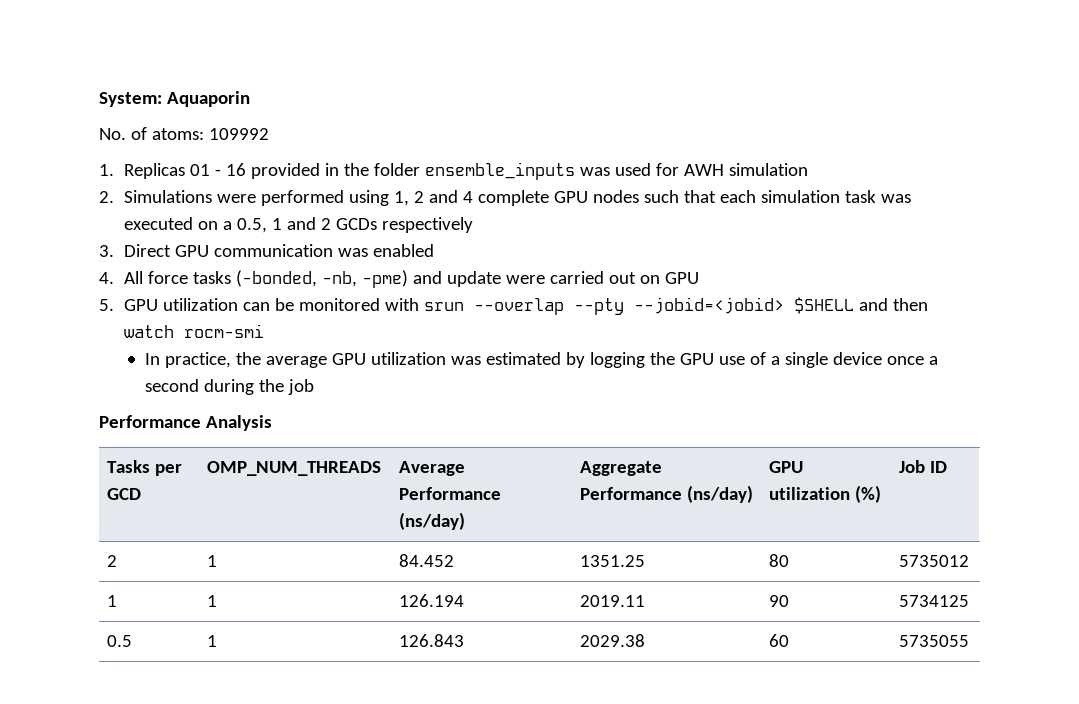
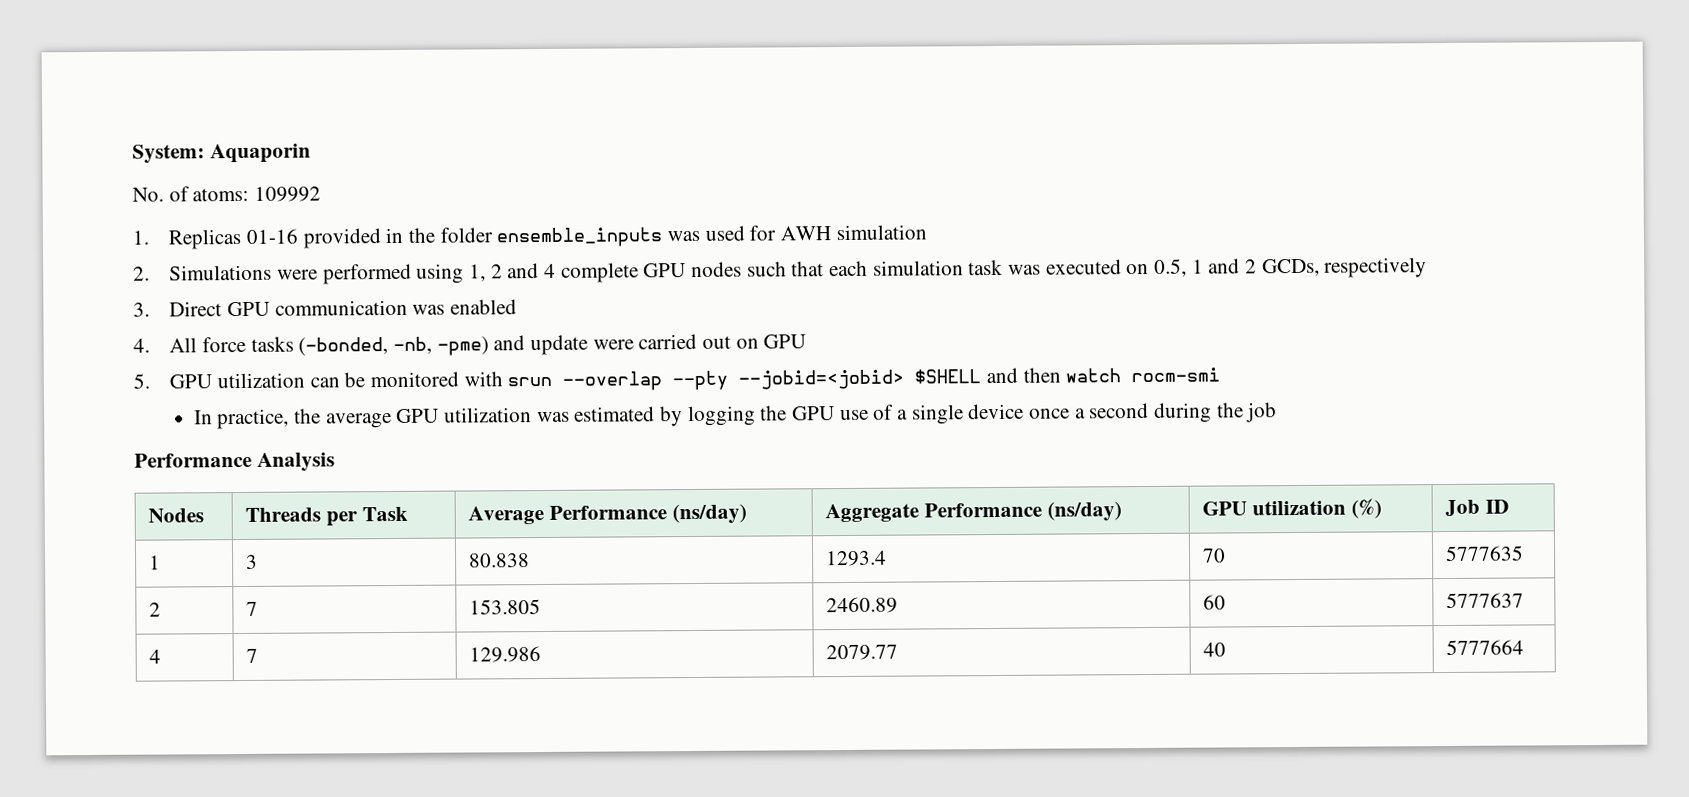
[190,163,247,176] 01 - 16 -> [246,228,299,244] 01-16
[223,221,233,230] a -> (1150, 269) none
[336,218,378,230] GCDs -> [1261,258,1320,277] GCDs,
[107,460,183,476] [107,488,142,500] [207,461,382,476] Tasks per GCD | OMP_NUM_THREADS -> [148,508,205,523] [245,506,408,527] Nodes | Threads per Task
[107,555,118,567] [207,555,218,567] [399,554,455,567] [580,555,646,567] [769,554,790,567] [899,555,970,567] [107,595,118,607] [207,595,218,607] [399,594,465,607] [580,595,646,607] [769,595,790,607] [899,595,970,607] [107,635,133,647] [207,635,218,647] [399,634,465,647] [580,634,646,647] [769,634,790,647] [899,635,970,647] 2 | 1 | 84.452 | 1351.25 | 80 | 5735012 // 1 | 1 | 126.194 | 2019.11 | 90 | 5734125 // 0.5 | 1 | 126.843 | 2029.38 | 60 | 5735055 -> [149,555,162,570] [246,554,259,569] [469,553,531,568] [826,550,888,567] [1203,548,1227,563] [1445,545,1525,562] [149,602,162,617] [246,601,259,616] [469,599,542,615] [826,596,899,614] [1203,594,1227,610] [1446,592,1525,609] [149,649,162,664] [246,648,259,663] [469,646,542,663] [826,644,899,661] [1203,642,1227,657] [1446,639,1525,656] 1 | 3 | 80.838 | 1293.4 | 70 | 5777635 // 2 | 7 | 153.805 | 2460.89 | 60 | 5777637 // 4 | 7 | 129.986 | 2079.77 | 40 | 5777664

